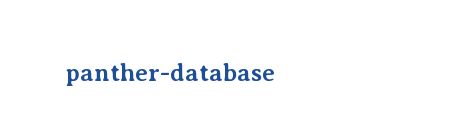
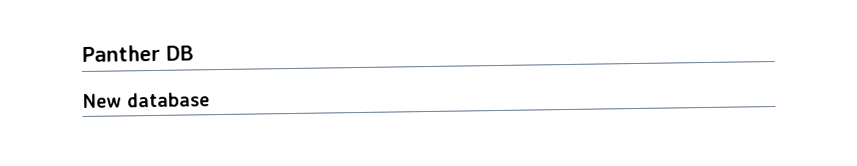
[66,63,275,86] panther-database -> [81,44,194,63] [82,92,210,109] Panther DB // New database

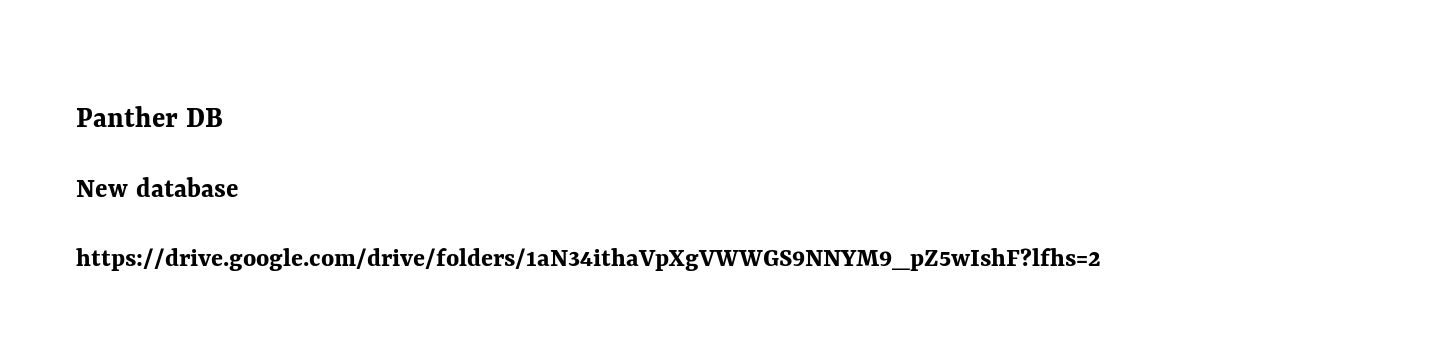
(210, 100) none -> [76,248,1101,271] // https://drive.google.com/drive/folders/1aN34ithaVpXgVWWGS9NNYM9_pZ5wIshF?lfhs=2

